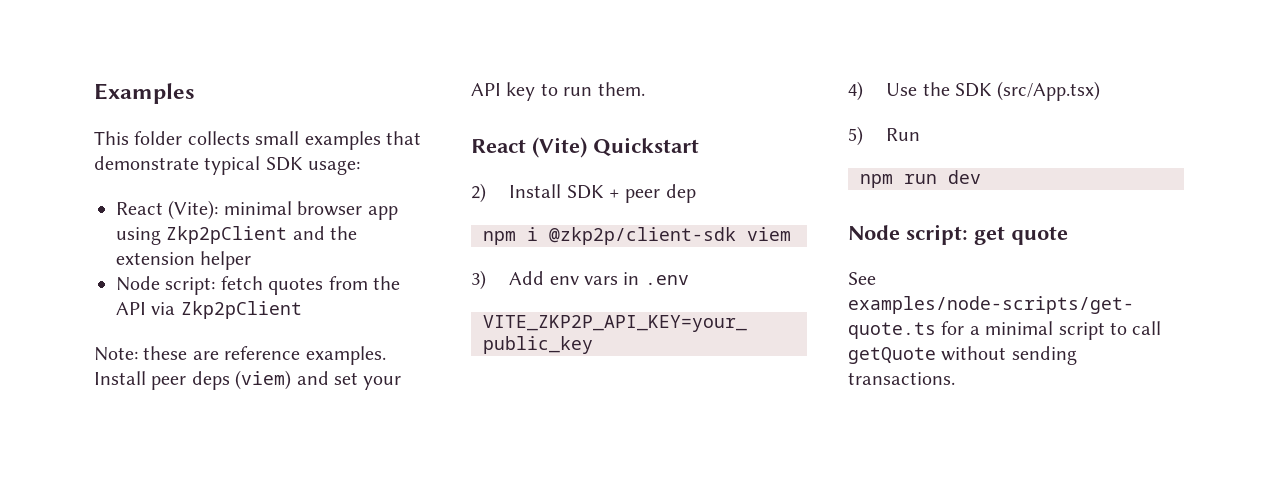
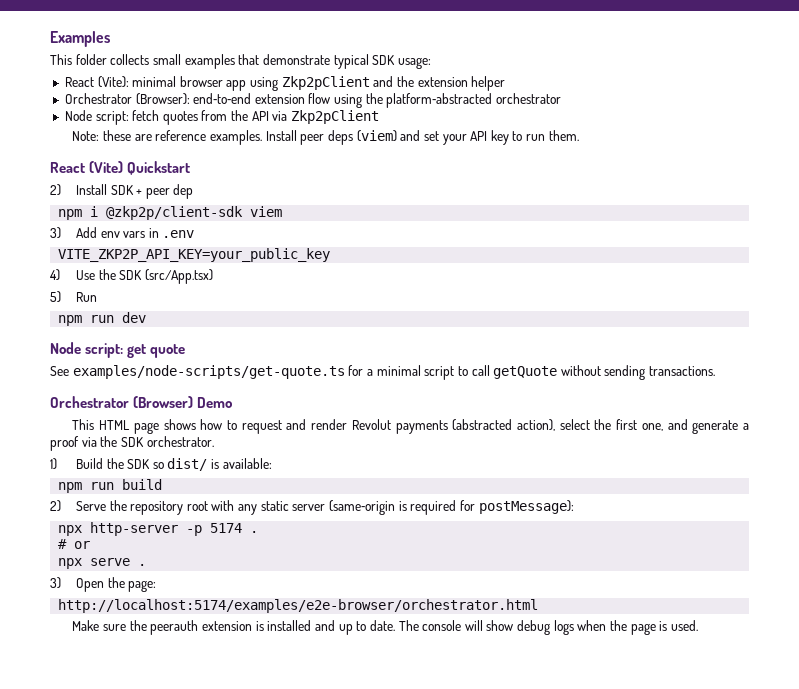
(252, 260) none -> [64,93,562,108] // Orchestrator (Browser): end‑to‑end extension flow using the platform‑abstracted orchestrator
(955, 378) none -> [50,396,233,408] [72,419,750,434] [50,436,214,451] [50,458,272,471] [58,479,163,493] [50,500,574,515] [58,522,259,536] [58,539,91,549] [58,558,147,569] [50,577,157,592] [58,599,539,613] [72,620,698,635] // Orchestrator (Browser) Demo // This HTML page shows how to request and render Revolut payments (abstracted action), select the first one, and generate a proof via the SDK orchestrator. // 1) Build the SDK so dist/ is available: // npm run build // 2) Serve the repository root with any static server (same‑origin is required for postMessage): // npx http-server -p 5174 . // # or // npx serve . // 3) Open the page: // http://localhost:5174/examples/e2e-browser/orchestrator.html // Make sure the peerauth extension is installed and up to date. The console will show debug logs when the page is used.

